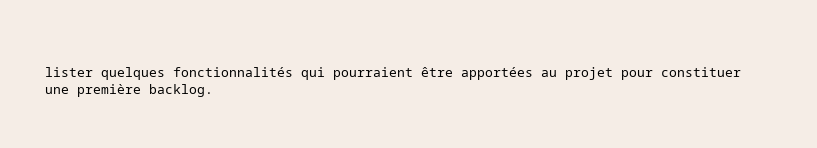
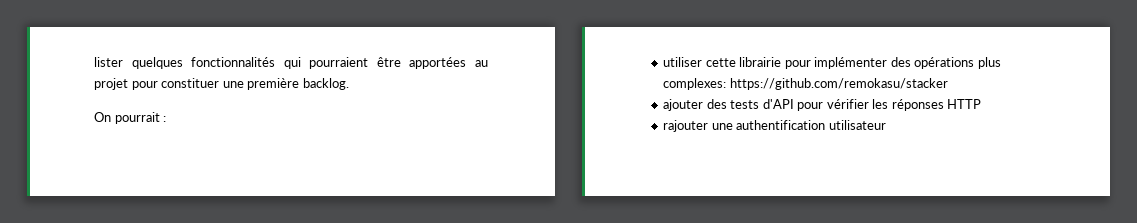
(213, 90) none -> [94,112,167,124] [663,57,1001,69] [663,78,948,90] [663,99,982,111] [663,120,886,132] // On pourrait : // utiliser cette librairie pour implémenter des opérations plus complexes: https://github.com/remokasu/stacker // ajouter des tests d'API pour vérifier les réponses HTTP // rajouter une authentification utilisateur

